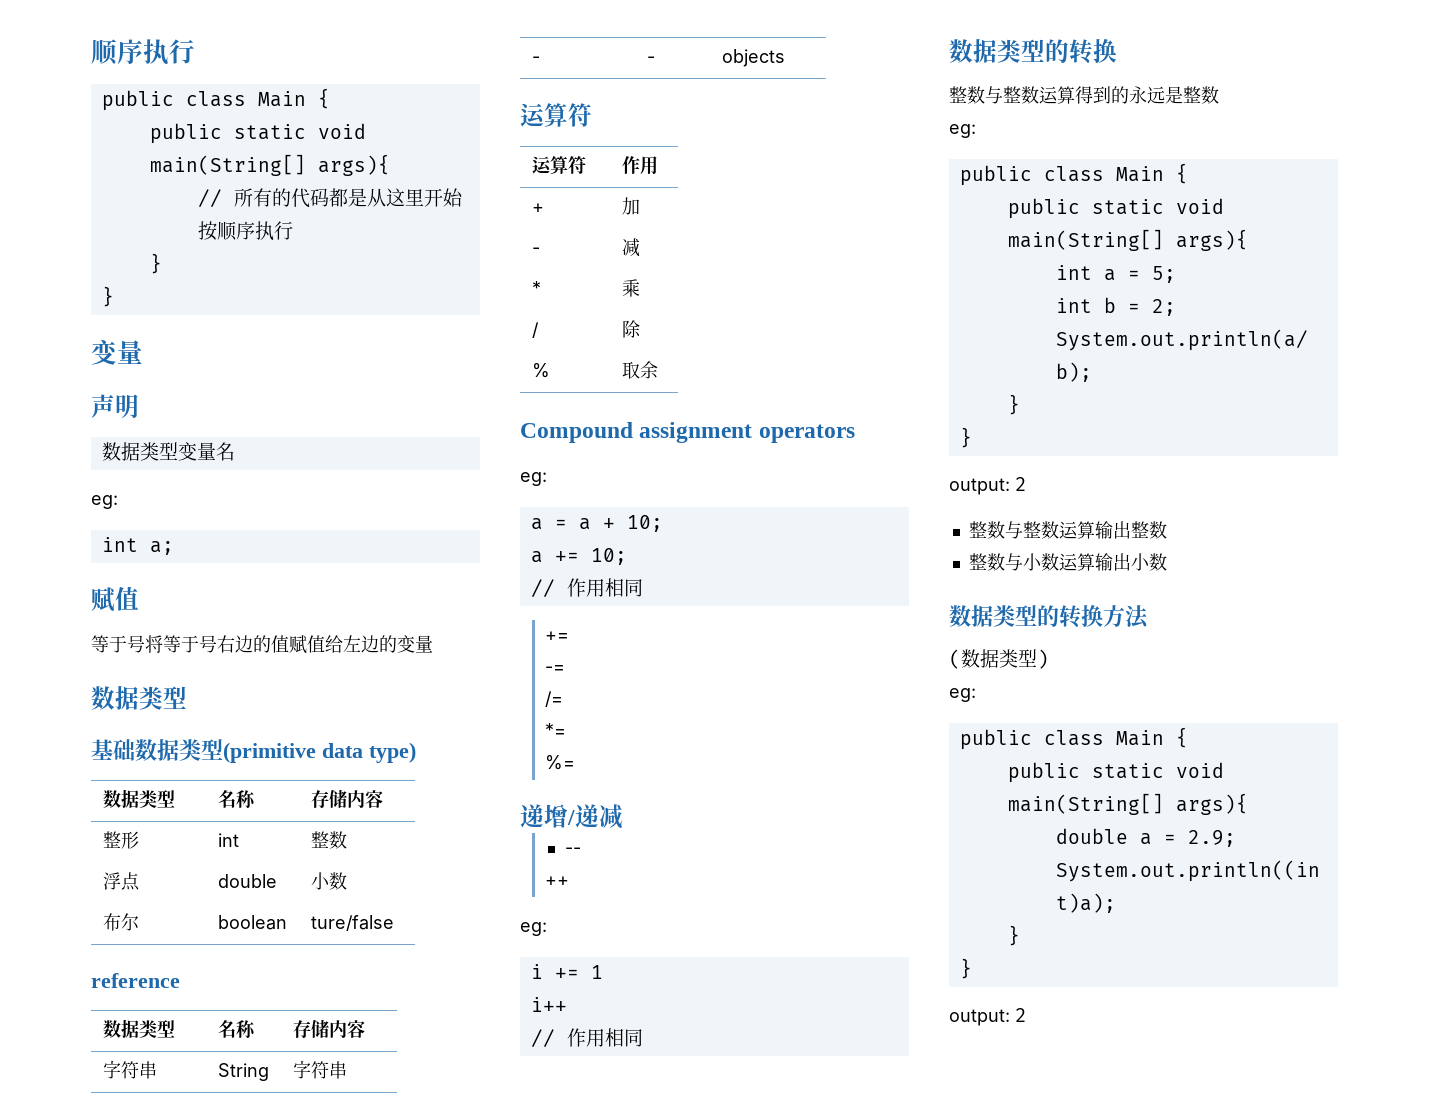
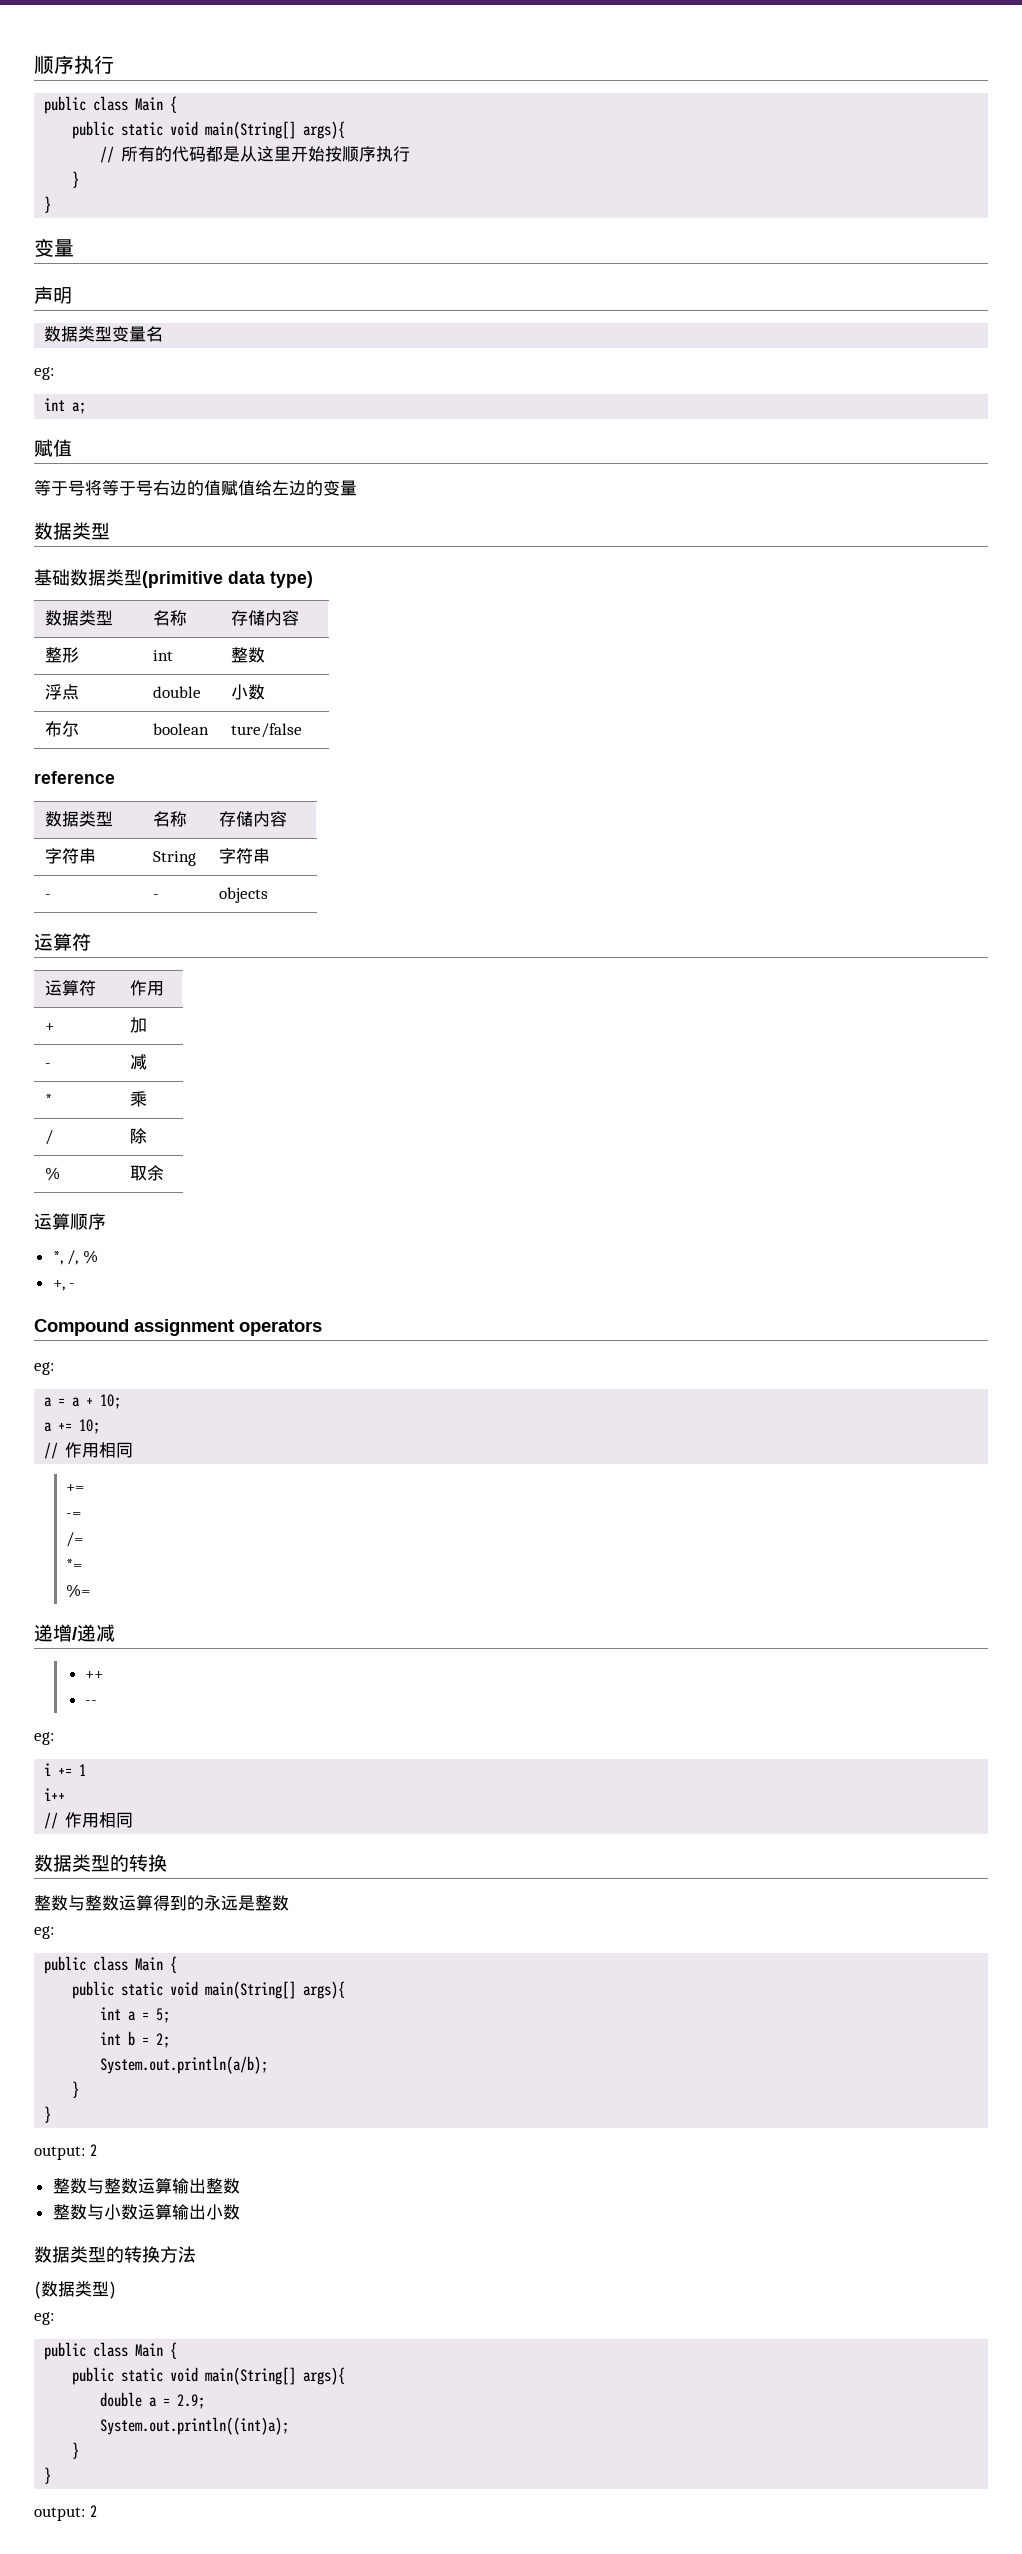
(658, 370) none -> [34,1213,106,1230] [52,1250,98,1265] [52,1280,76,1291] // 运算顺序 // *, /, % // +, -
(623, 816) none -> [84,1671,103,1679] // ++
[544,876,569,886] // ++ -> (97, 1702) none

